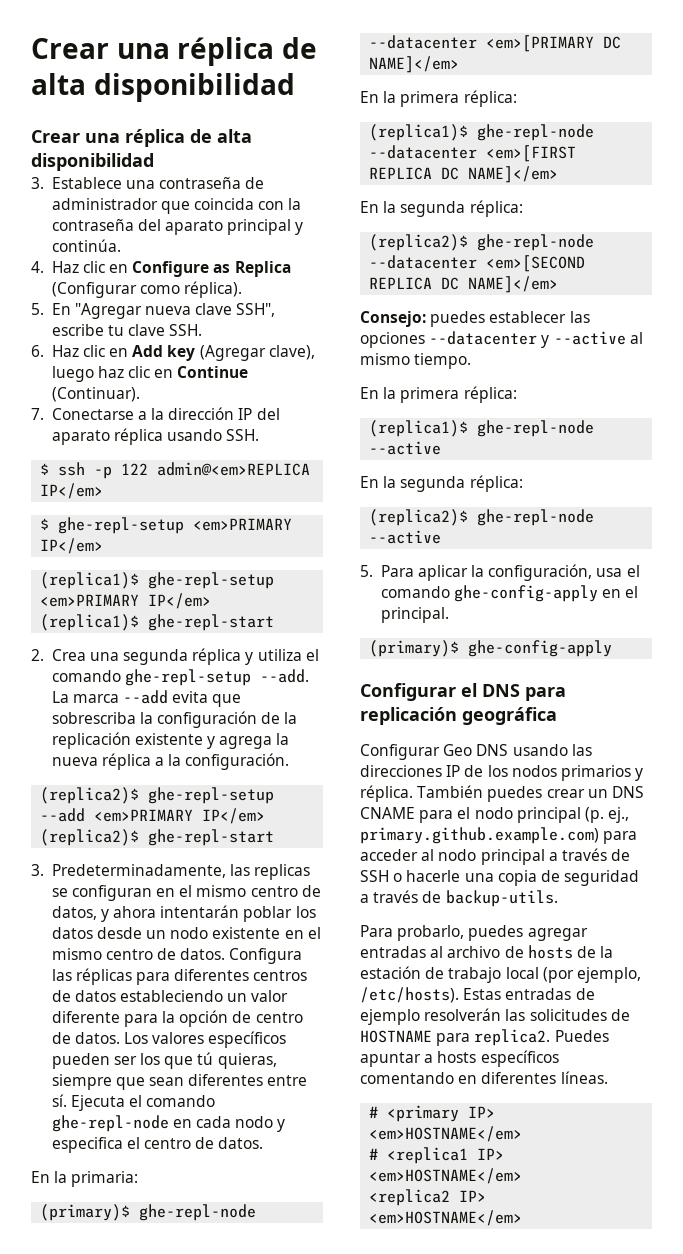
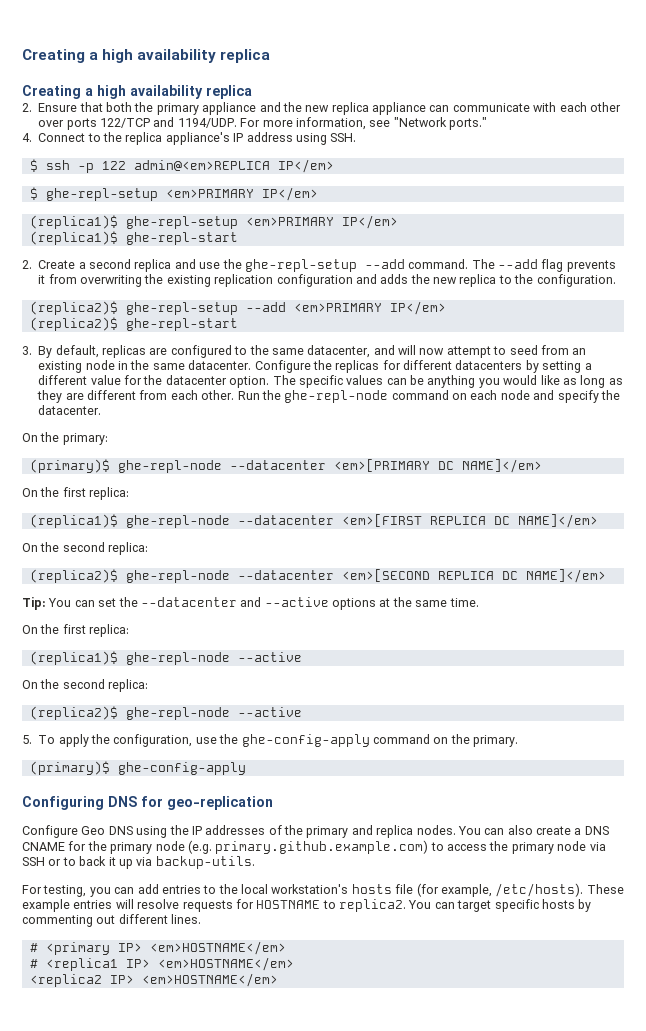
[31,37,317,66] [31,73,295,102] [31,129,252,147] [31,153,154,171] [31,177,265,189] [51,198,302,214] [51,219,304,235] [51,239,121,252] [31,261,291,277] [51,281,243,298] [31,303,276,319] [51,324,203,336] [31,345,315,361] [51,366,249,382] [51,387,140,402] [31,407,280,420] [51,428,223,445] Crear una réplica de alta disponibilidad // Crear una réplica de alta disponibilidad // 3. Establece una contraseña de administrador que coincida con la contraseña del aparato principal y continúa. // 4. Haz clic en Configure as Replica (Configurar como réplica). // 5. En "Agregar nueva clave SSH", escribe tu clave SSH. // 6. Haz clic en Add key (Agregar clave), luego haz clic en Continue (Continuar). // 7. Conectarse a la dirección IP del aparato réplica usando -> [22,49,271,63] [22,85,252,99] [22,102,621,115] [38,117,487,130] [22,132,327,145] Creating a high availability replica // Creating a high availability replica // 2. Ensure that both the primary appliance and the new replica appliance can communicate with each other over ports 122/TCP and 1194/UDP. For more information, see "Network ports." // 4. Connect to the replica appliance's IP address using
[51,648,319,665] [51,669,309,686] [51,690,242,707] [51,711,298,728] [51,732,290,749] [51,753,290,770] Crea una segunda réplica y utiliza el comando ghe-repl-setup --add. La marca --add evita que sobrescriba la configuración de la replicación existente y agrega la nueva réplica a la configuración. -> [38,259,616,272] [38,274,616,287] Create a second replica and use the ghe-repl-setup --add command. The --add flag prevents it from overwriting the existing replication configuration and adds the new replica to the configuration.
[51,864,311,880] [51,885,321,901] [51,905,316,922] [51,927,321,939] [51,948,303,964] [51,968,308,985] [51,990,289,1002] [51,1010,303,1027] [51,1031,287,1048] [51,1052,277,1069] [51,1074,308,1090] [51,1094,216,1111] [51,1115,286,1132] [51,1137,264,1153] [31,1171,139,1187] Predeterminadamente, las replicas se configuran en el mismo centro de datos, y ahora intentarán poblar los datos desde un nodo existente en el mismo centro de datos. Configura las réplicas para diferentes centros de datos estableciendo un valor diferente para la opción de centro de datos. Los valores específicos pueden ser los que tú quieras, siempre que sean diferentes entre sí. Ejecuta el comando ghe-repl-node en cada nodo y especifica el centro de datos. // En la primaria: -> [38,345,587,358] [38,360,592,373] [38,375,623,388] [37,390,620,403] [38,405,102,415] [22,432,108,445] By default, replicas are configured to the same datacenter, and will now attempt to seed from an existing node in the same datacenter. Configure the replicas for different datacenters by setting a different value for the datacenter option. The specific values can be anything you would like as long as they are different from each other. Run the ghe-repl-node command on each node and specify the datacenter. // On the primary:
[360,90,517,107] En la primera réplica: -> [22,487,130,500] On the first replica:
[360,200,523,217] En la segunda réplica: -> [22,542,149,555] On the second replica:
[360,311,590,327] [360,331,643,348] [360,353,472,369] [360,386,517,403] Consejo: puedes establecer las opciones --datacenter y --active al mismo tiempo. // En la primera réplica: -> [22,597,479,610] [22,624,130,637] Tip: You can set the --datacenter and --active options at the same time. // On the first replica:
[360,475,523,492] En la segunda réplica: -> [22,679,149,692] On the second replica:
[380,564,640,581] [380,585,639,602] [380,607,449,623] [369,640,613,657] [360,683,566,701] [360,707,557,725] [360,744,592,760] [360,765,644,781] [360,785,644,802] [360,807,630,823] [360,827,638,844] [360,848,631,865] [360,870,640,886] [360,890,558,907] [360,925,588,941] [360,945,614,959] [360,966,641,983] [360,987,595,1003] [360,1008,630,1025] [360,1029,609,1046] [360,1050,559,1067] [360,1071,608,1084] Para aplicar la configuración, usa el comando ghe-config-apply en el principal. // (primary)$ ghe-config-apply // Configurar el DNS para replicación geográfica // Configurar Geo DNS usando las direcciones IP de los nodos primarios y réplica. También puedes crear un DNS CNAME para el nodo principal (p. ej., primary.github.example.com) para acceder al nodo principal a través de SSH o hacerle una copia de seguridad a través de backup-utils. // Para probarlo, puedes agregar entradas al archivo de hosts de la estación de trabajo local (por ejemplo, /etc/hosts). Estas entradas de ejemplo resolverán las solicitudes de HOSTNAME para replica2. Puedes apuntar a hosts específicos comentando en diferentes líneas. -> [38,734,518,747] [29,761,246,775] [22,796,273,810] [22,825,609,838] [22,840,606,854] [22,856,255,869] [22,883,624,897] [22,899,592,912] [22,914,202,927] To apply the configuration, use the ghe-config-apply command on the primary. // (primary)$ ghe-config-apply // Configuring DNS for geo-replication // Configure Geo DNS using the IP addresses of the primary and replica nodes. You can also create a DNS CNAME for the primary node (e.g. primary.github.example.com) to access the primary node via SSH or to back it up via backup-utils. // For testing, you can add entries to the local workstation's hosts file (for example, /etc/hosts). These example entries will resolve requests for HOSTNAME to replica2. You can target specific hosts by commenting out different lines.

